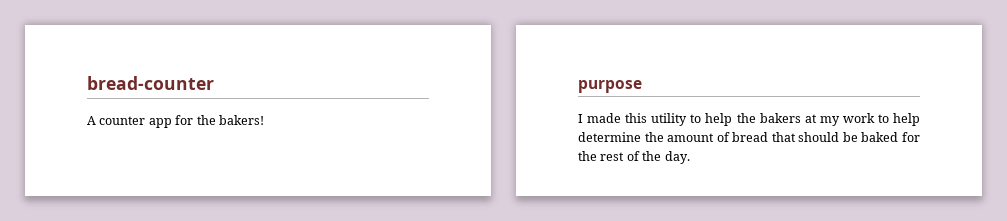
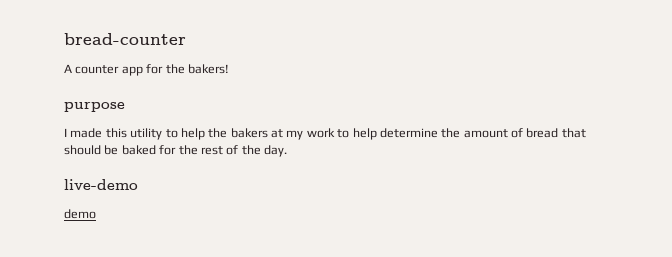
(690, 157) none -> [64,179,138,190] [64,209,96,219] // live-demo // demo

